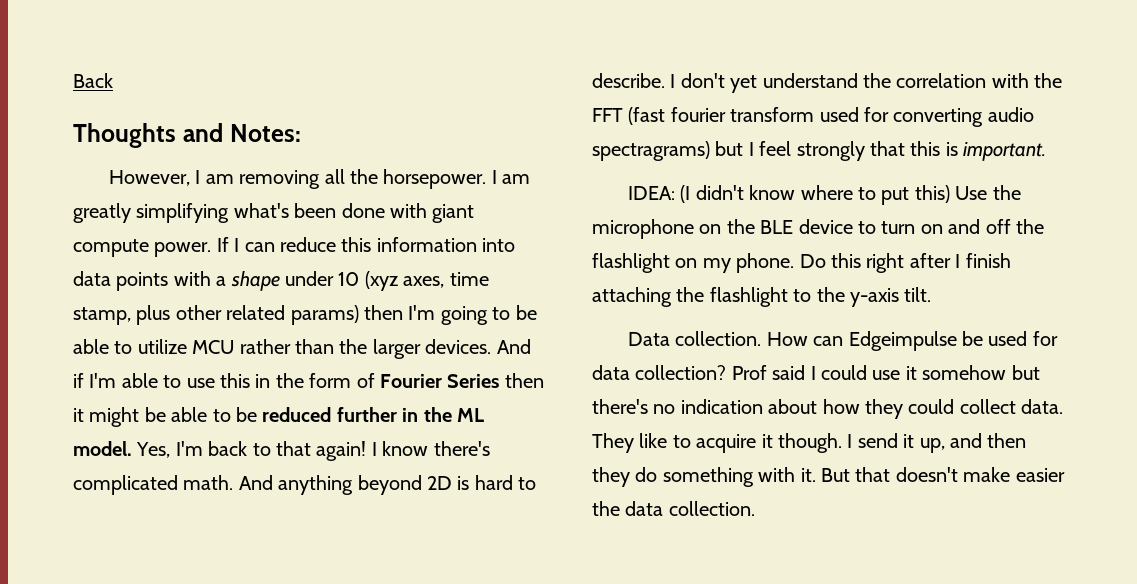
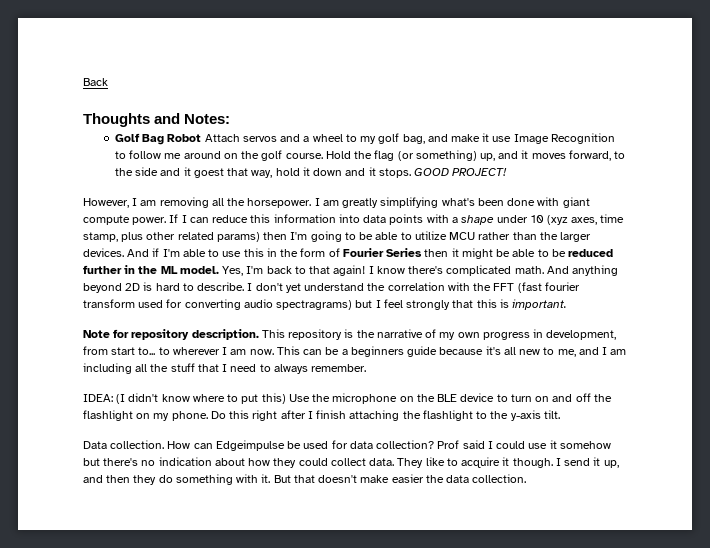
(301, 133) none -> [114,133,615,145] [114,150,626,161] [114,167,508,178] // Golf Bag Robot Attach servos and a wheel to my golf bag, and make it use Image Recognition to follow me around on the golf course. Hold the flag (or something) up, and it moves forward, to the side and it goest that way, hold it down and it stops. GOOD PROJECT!
(1047, 151) none -> [83,329,617,340] [83,346,627,357] [83,363,367,374] // Note for repository description. This repository is the narrative of my own progress in development, from start to... to wherever I am now. This can be a beginners guide because it's all new to me, and I am including all the stuff that I need to always remember.

